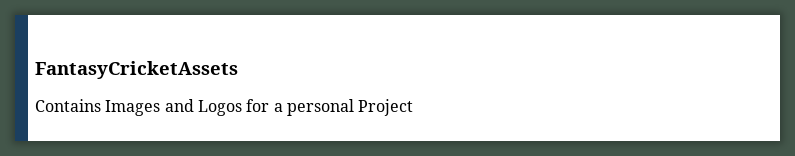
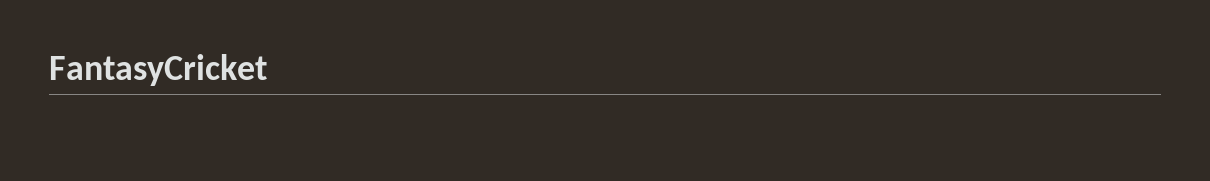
[35,61,238,79] [35,99,414,116] FantasyCricketAssets // Contains Images and Logos for a personal Project -> [49,54,267,86] FantasyCricket

